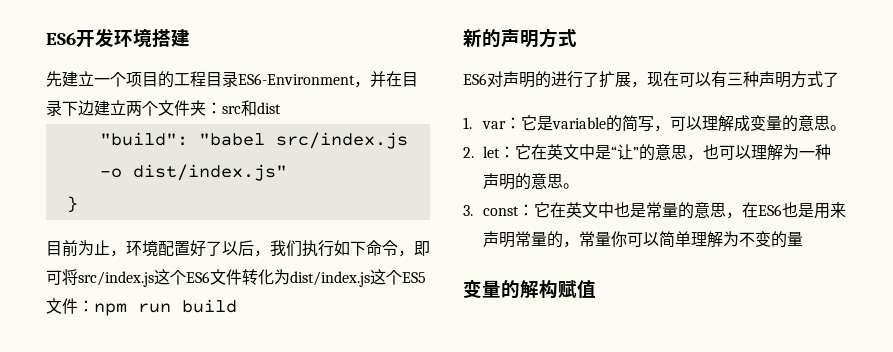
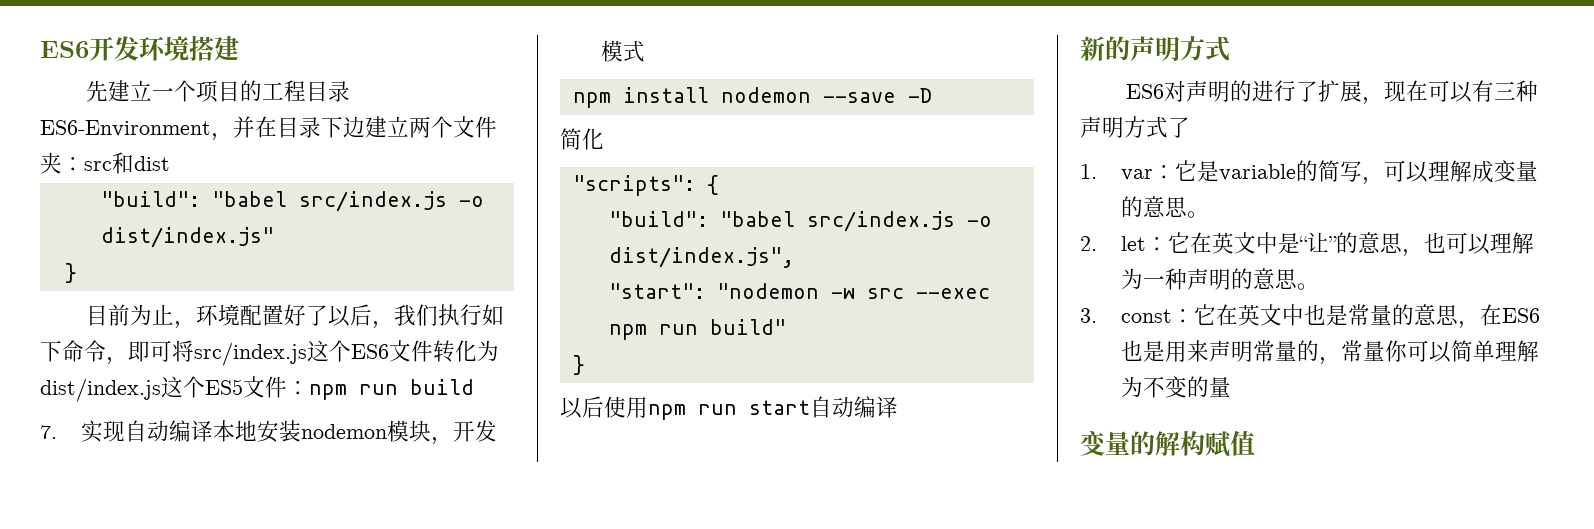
(237, 306) none -> [40,420,498,445] [601,40,646,62] [572,87,932,108] [560,128,604,150] [572,175,719,196] [608,211,992,232] [608,247,794,268] [608,283,990,299] [608,319,786,340] [572,355,585,375] [560,396,898,420] // 7.实现自动编译本地安装nodemon模块，开发模式 // npm install nodemon --save -D // 简化 // "scripts": { // "build": "babel src/index.js -o dist/index.js", // "start": "nodemon -w src --exec npm run build" // } // 以后使用npm run start自动编译

